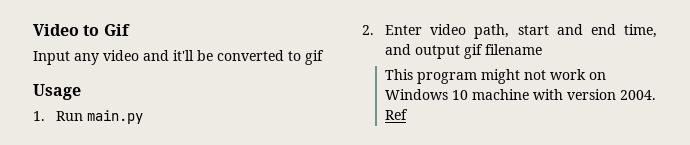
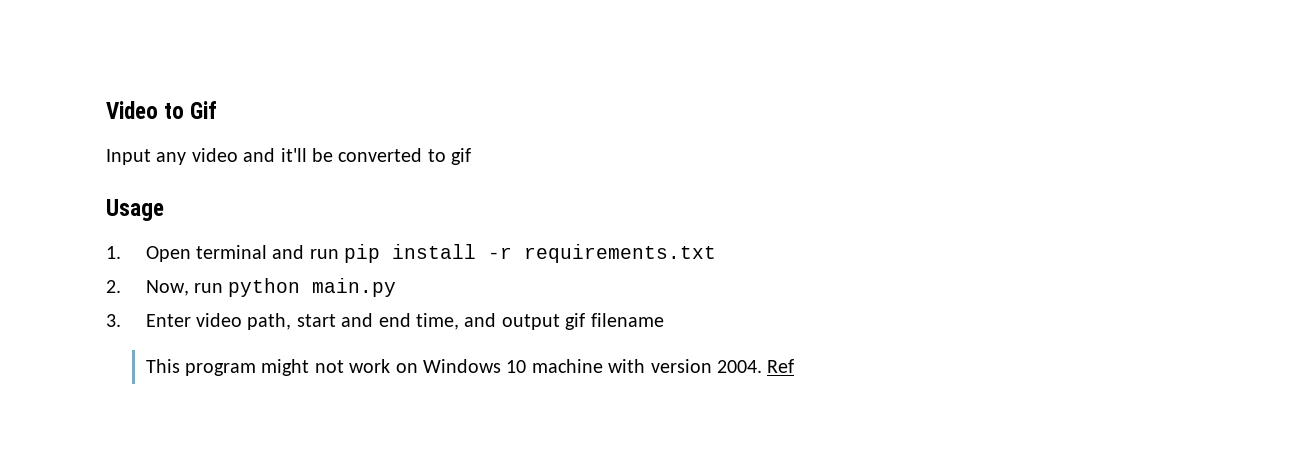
[56,111,84,121] Run -> [145,244,717,263] [106,278,301,297] Open terminal and run pip install -r requirements.txt // 2. Now, run python
[362,25,374,35] 2. -> [106,314,121,327] 3.

